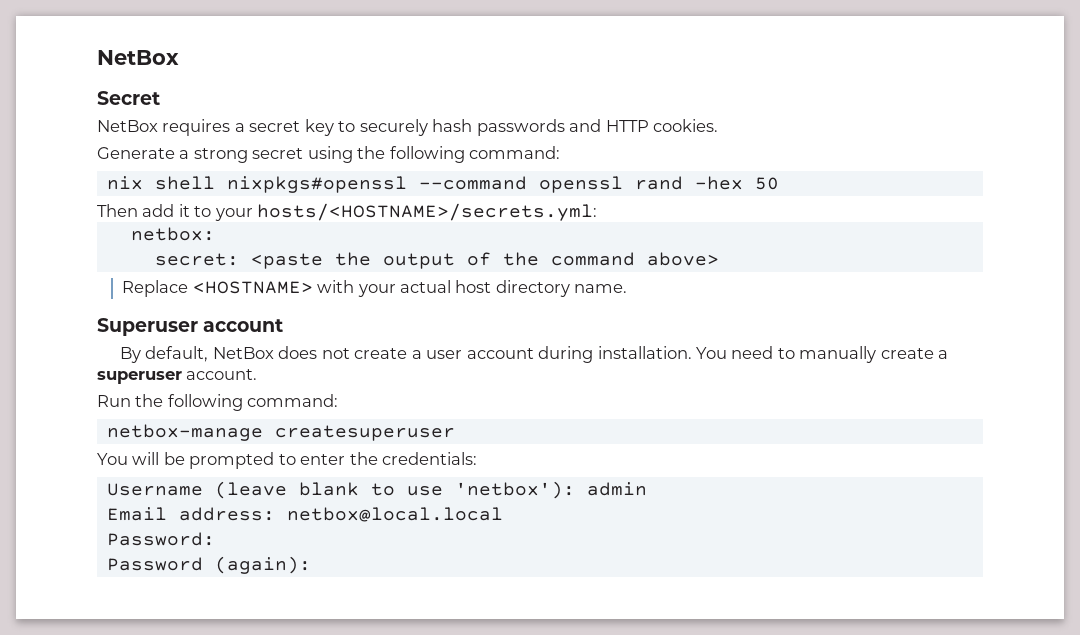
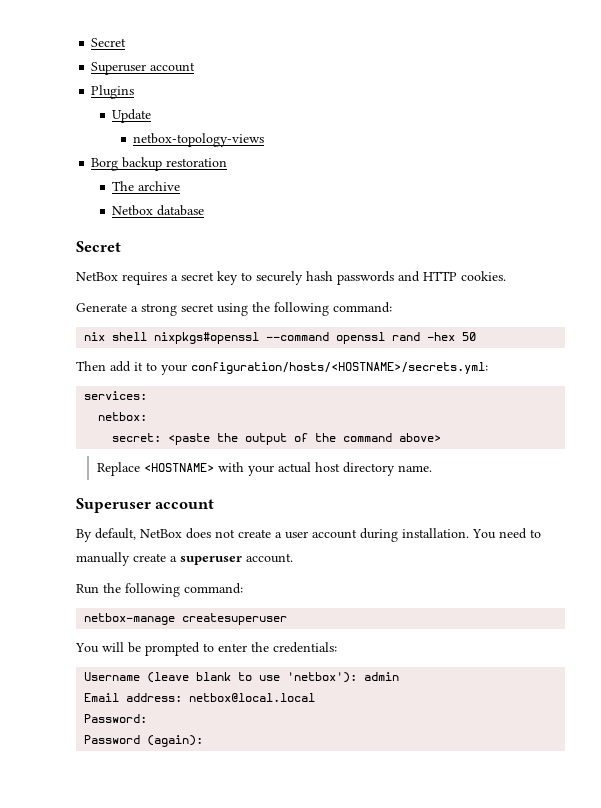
[97,50,179,65] NetBox -> [91,38,127,47] [91,62,196,75] [91,85,135,99] [112,109,152,123] [133,133,265,147] [91,157,228,171] [112,181,181,191] [112,205,205,216] Secret // Superuser account // Plugins // Update // netbox-topology-views // Borg backup restoration // The archive // Netbox database
[257,203,598,221] hosts/<HOSTNAME>/secrets.yml: -> [191,362,488,374] [84,391,148,400] configuration/hosts/<HOSTNAME>/secrets.yml: // services:

